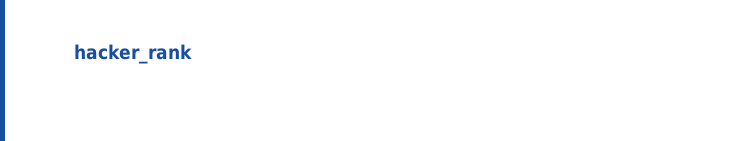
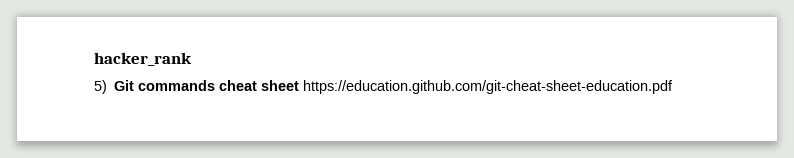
(192, 54) none -> [94,80,674,94] // 5) Git commands cheat sheet https://education.github.com/git-cheat-sheet-education.pdf

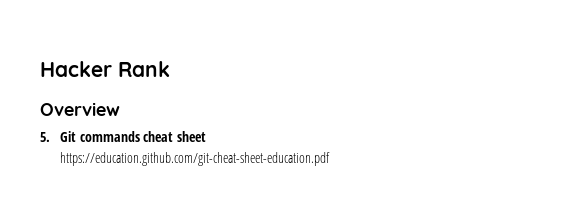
[94,52,192,66] [94,80,107,94] hacker_rank // 5) -> [40,61,170,77] [40,102,120,116] [40,132,50,142] Hacker Rank // Overview // 5.
(300, 85) none -> (207, 136) //

